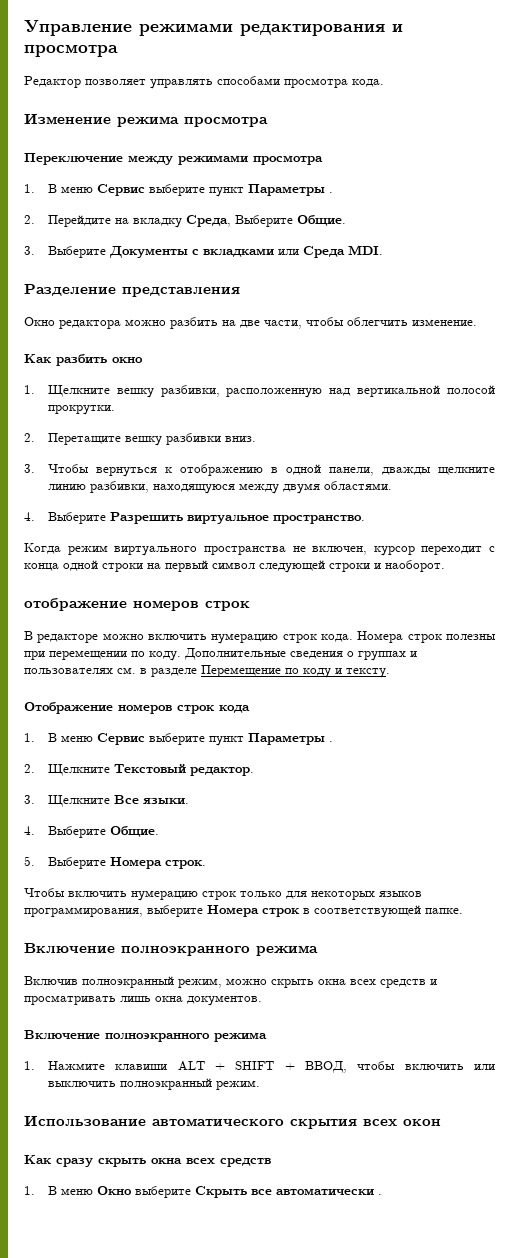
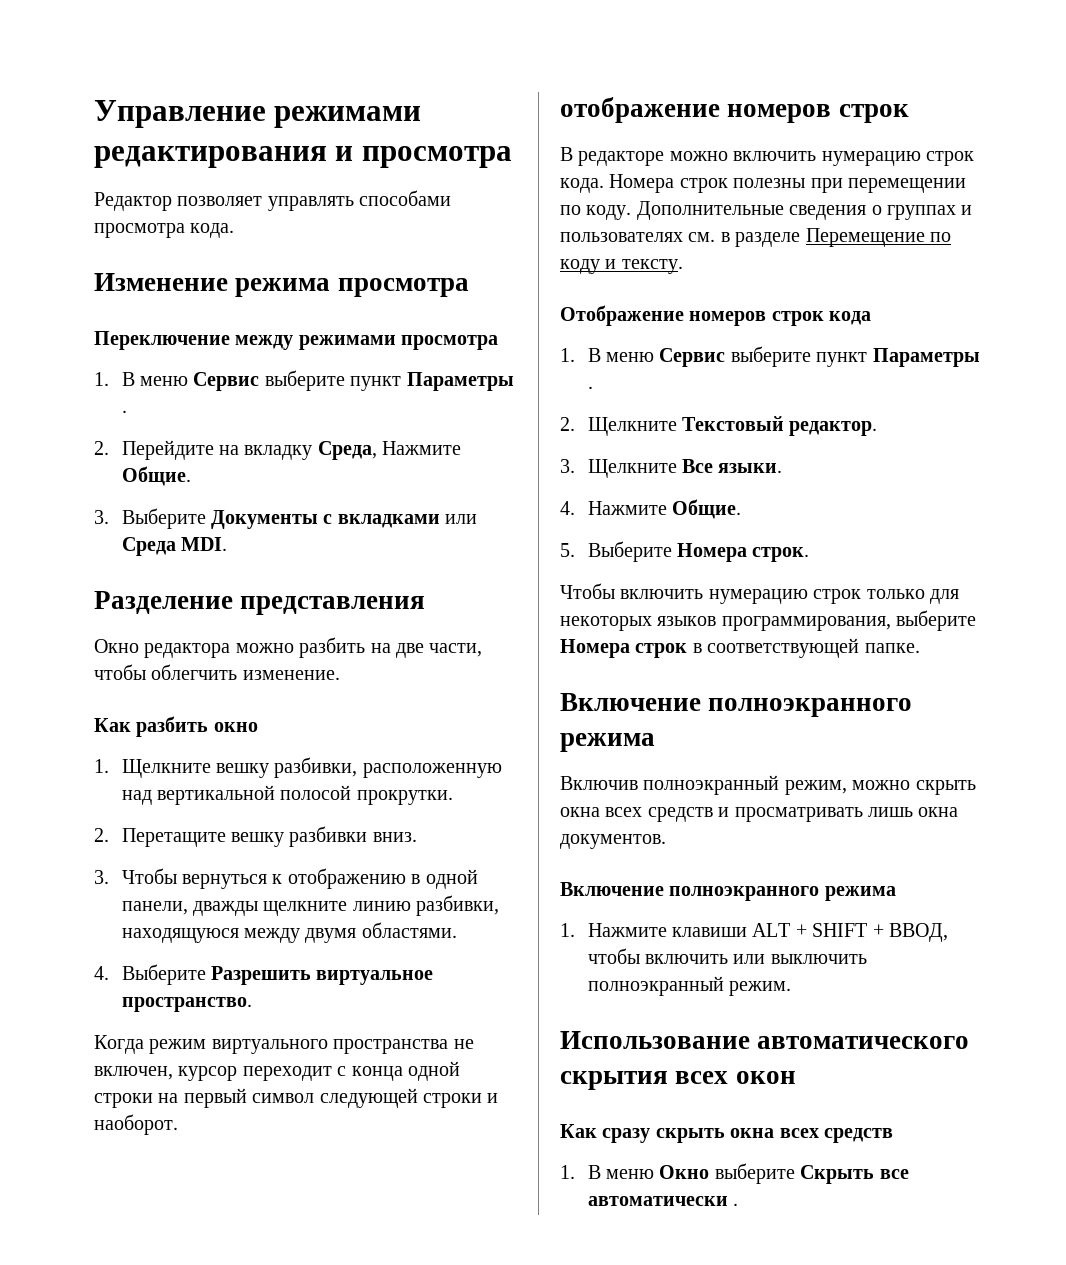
[234,215,293,227] Выберите -> [382,441,462,455] Нажмите
[47,826,106,838] Выберите -> [587,501,667,515] Нажмите

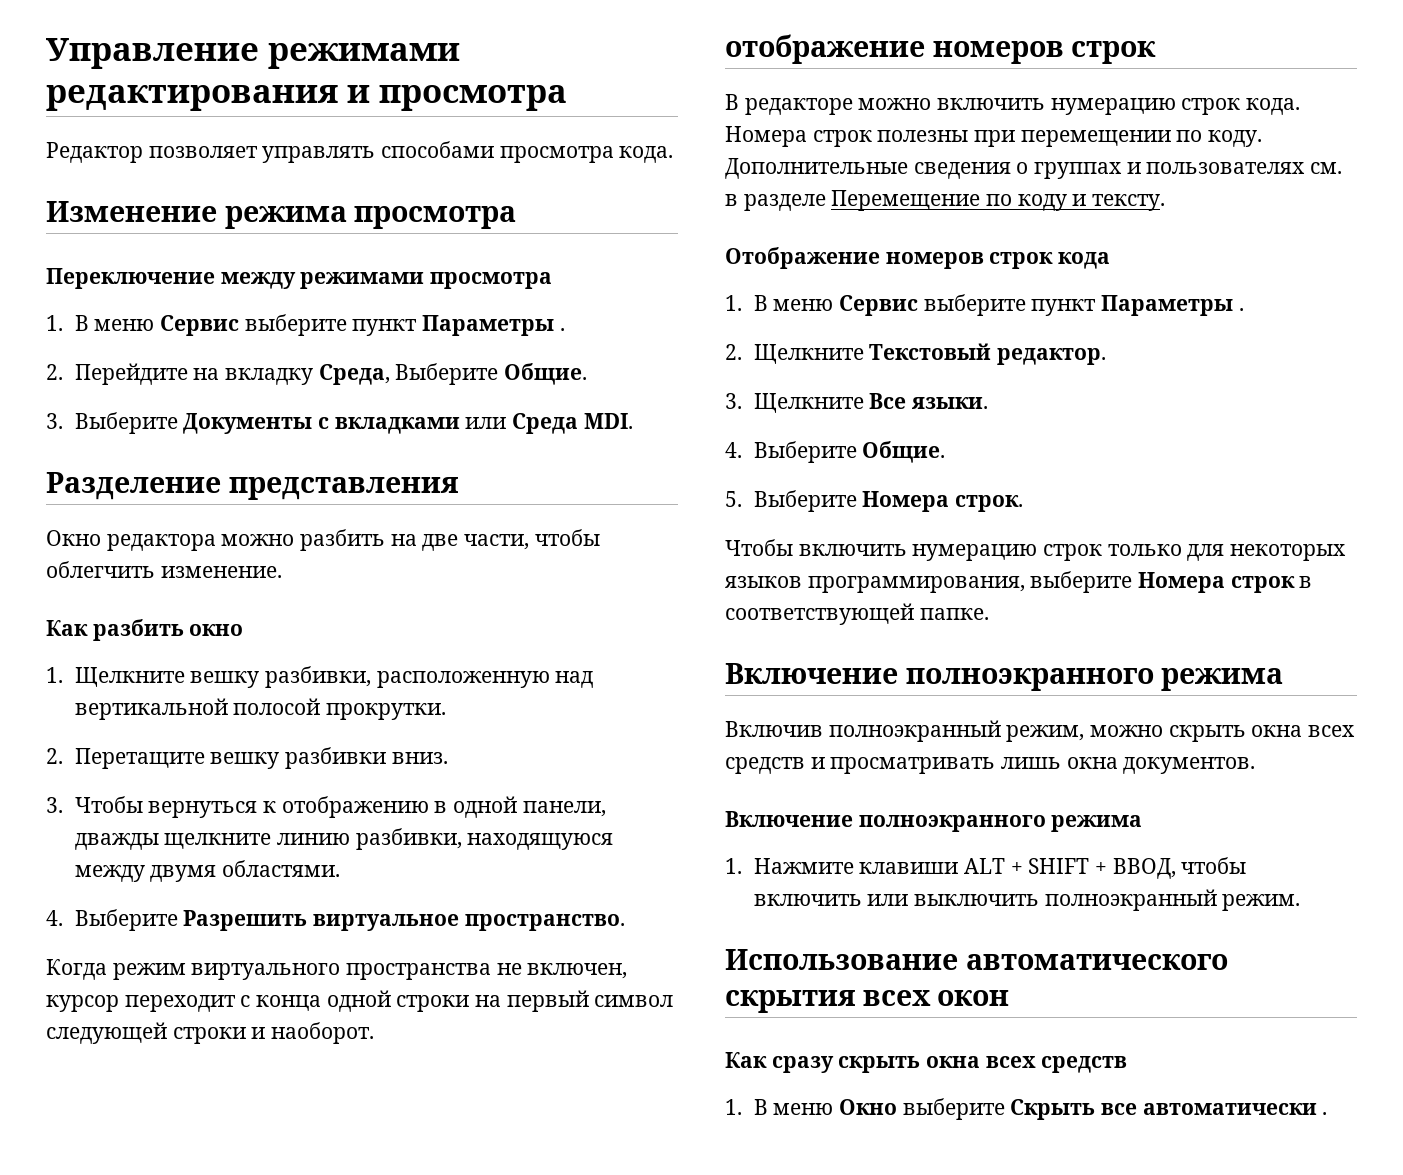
[382,441,462,455] Нажмите -> [395,363,499,385] Выберите
[587,501,667,515] Нажмите -> [753,441,857,463] Выберите

